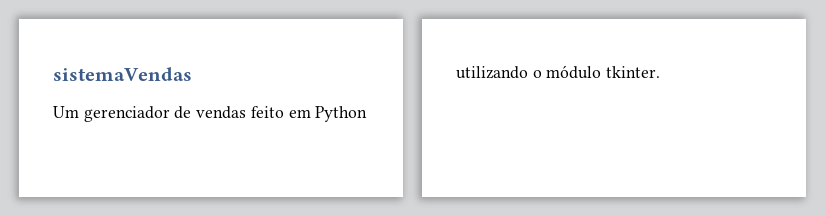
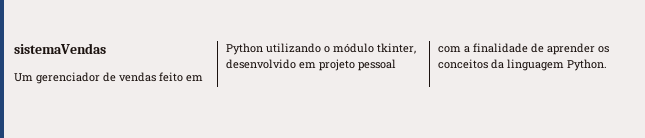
[606,66,661,78] tkinter. -> [377,43,416,54] [226,59,396,71] [438,43,609,55] [438,59,607,71] tkinter, desenvolvido em projeto pessoal com a finalidade de aprender os conceitos da linguagem Python.

